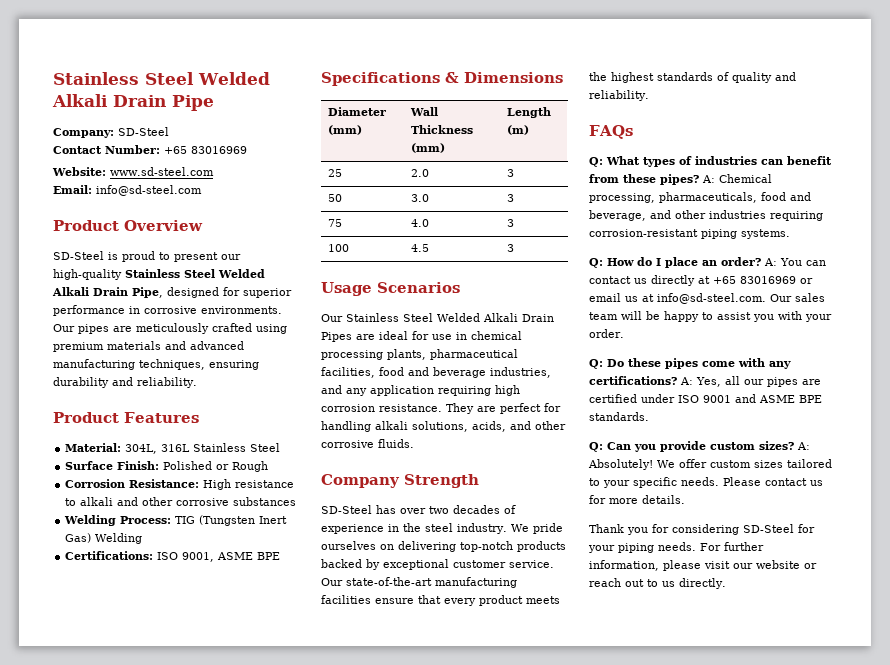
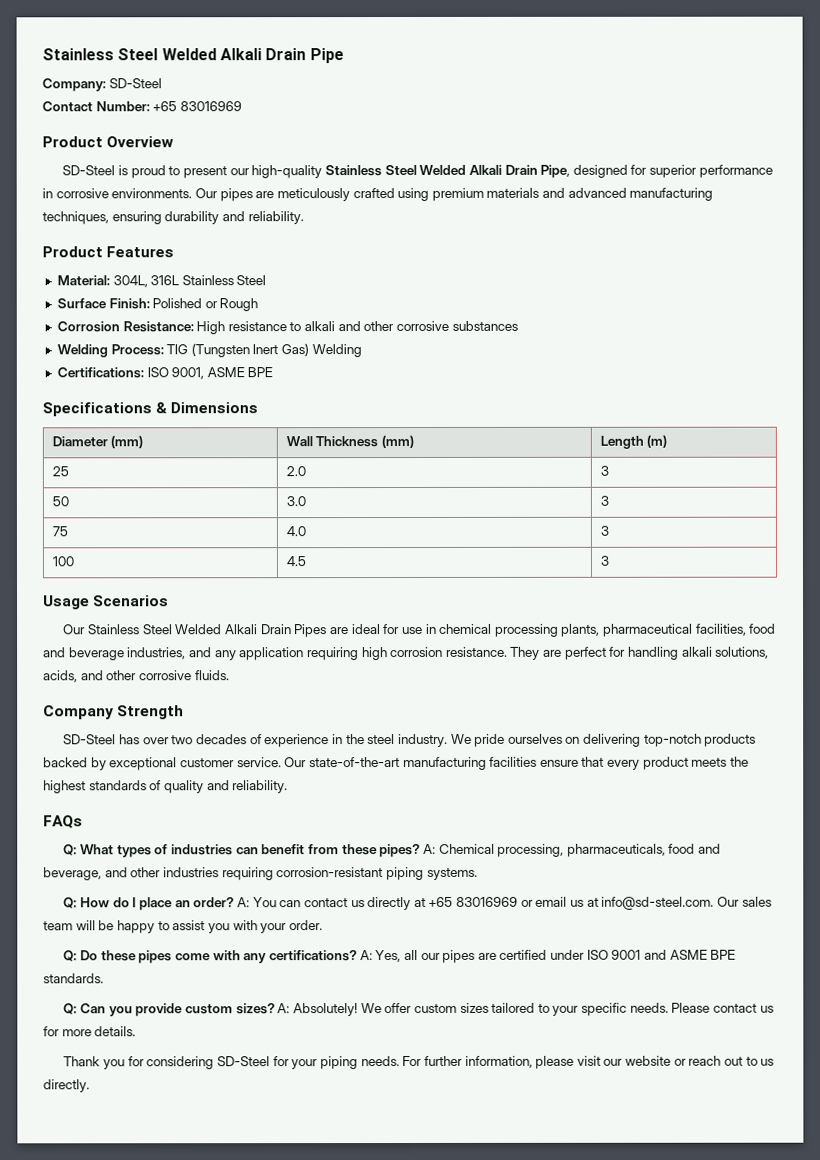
[52,167,214,176] [53,185,202,196] // Website: www.sd-steel.com // Email: info@sd-steel.com -> (242, 106) none

